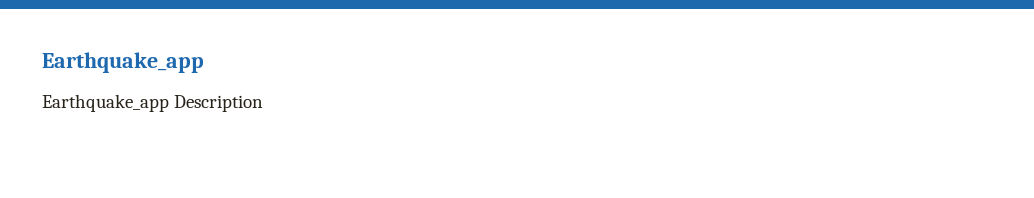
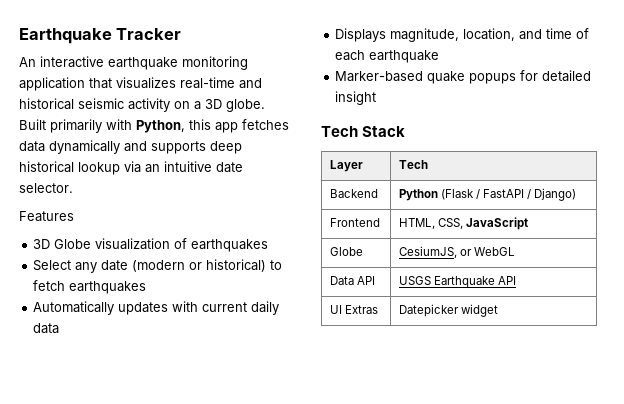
[42,52,204,73] [42,94,264,112] Earthquake_app // Earthquake_app Description -> [19,28,182,44] [19,56,248,70] [19,77,262,91] [19,98,265,112] [19,119,289,133] [19,140,242,154] [19,161,243,175] [19,183,73,193] [19,211,74,222] [33,238,269,252] [33,259,283,273] [33,280,147,294] [33,301,280,315] [33,323,60,334] [335,28,590,42] [335,50,440,63] [335,70,592,84] [335,91,377,105] [321,126,406,137] [329,160,363,172] [398,160,428,169] [329,189,378,198] [398,188,577,201] [329,218,380,227] [398,217,528,230] [329,247,363,256] [398,246,515,258] [329,276,375,285] [398,276,516,288] [329,305,378,314] [398,304,498,317] Earthquake Tracker // An interactive earthquake monitoring application that visualizes real-time and historical seismic activity on a 3D globe. Built primarily with Python, this app fetches data dynamically and supports deep historical lookup via an intuitive date selector. // Features // 3D Globe visualization of earthquakes // Select any date (modern or historical) to fetch earthquakes // Automatically updates with current daily data // Displays magnitude, location, and time of each earthquake // Marker-based quake popups for detailed insight // Tech Stack // Layer | Tech // Backend | Python (Flask / FastAPI / Django) // Frontend | HTML, CSS, JavaScript // Globe | CesiumJS, or WebGL // Data API | USGS Earthquake API // UI Extras | Datepicker widget

